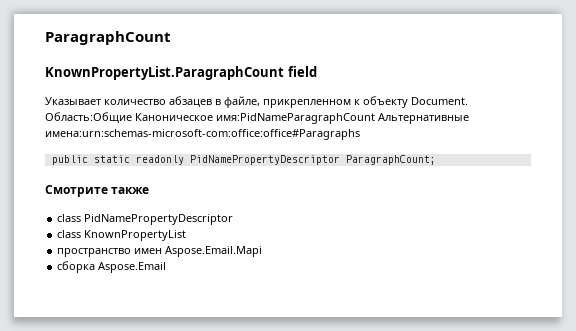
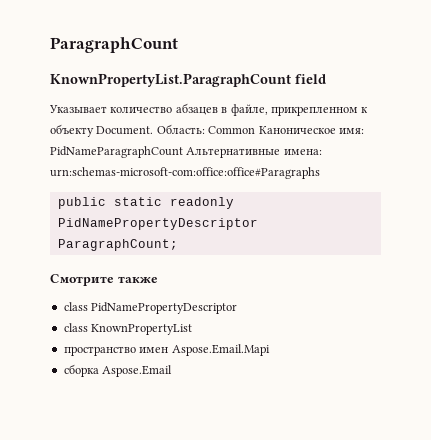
[45,112,469,124] [45,129,360,140] Область:Общие Каноническое имя:PidNameParagraphCount Альтернативные имена:urn:schemas-microsoft-com:office:office#Paragraphs -> [156,124,364,134] [50,146,322,158] [50,167,320,179] Область: Common Каноническое имя: PidNameParagraphCount Альтернативные имена: urn:schemas-microsoft-com:office:office#Paragraphs

